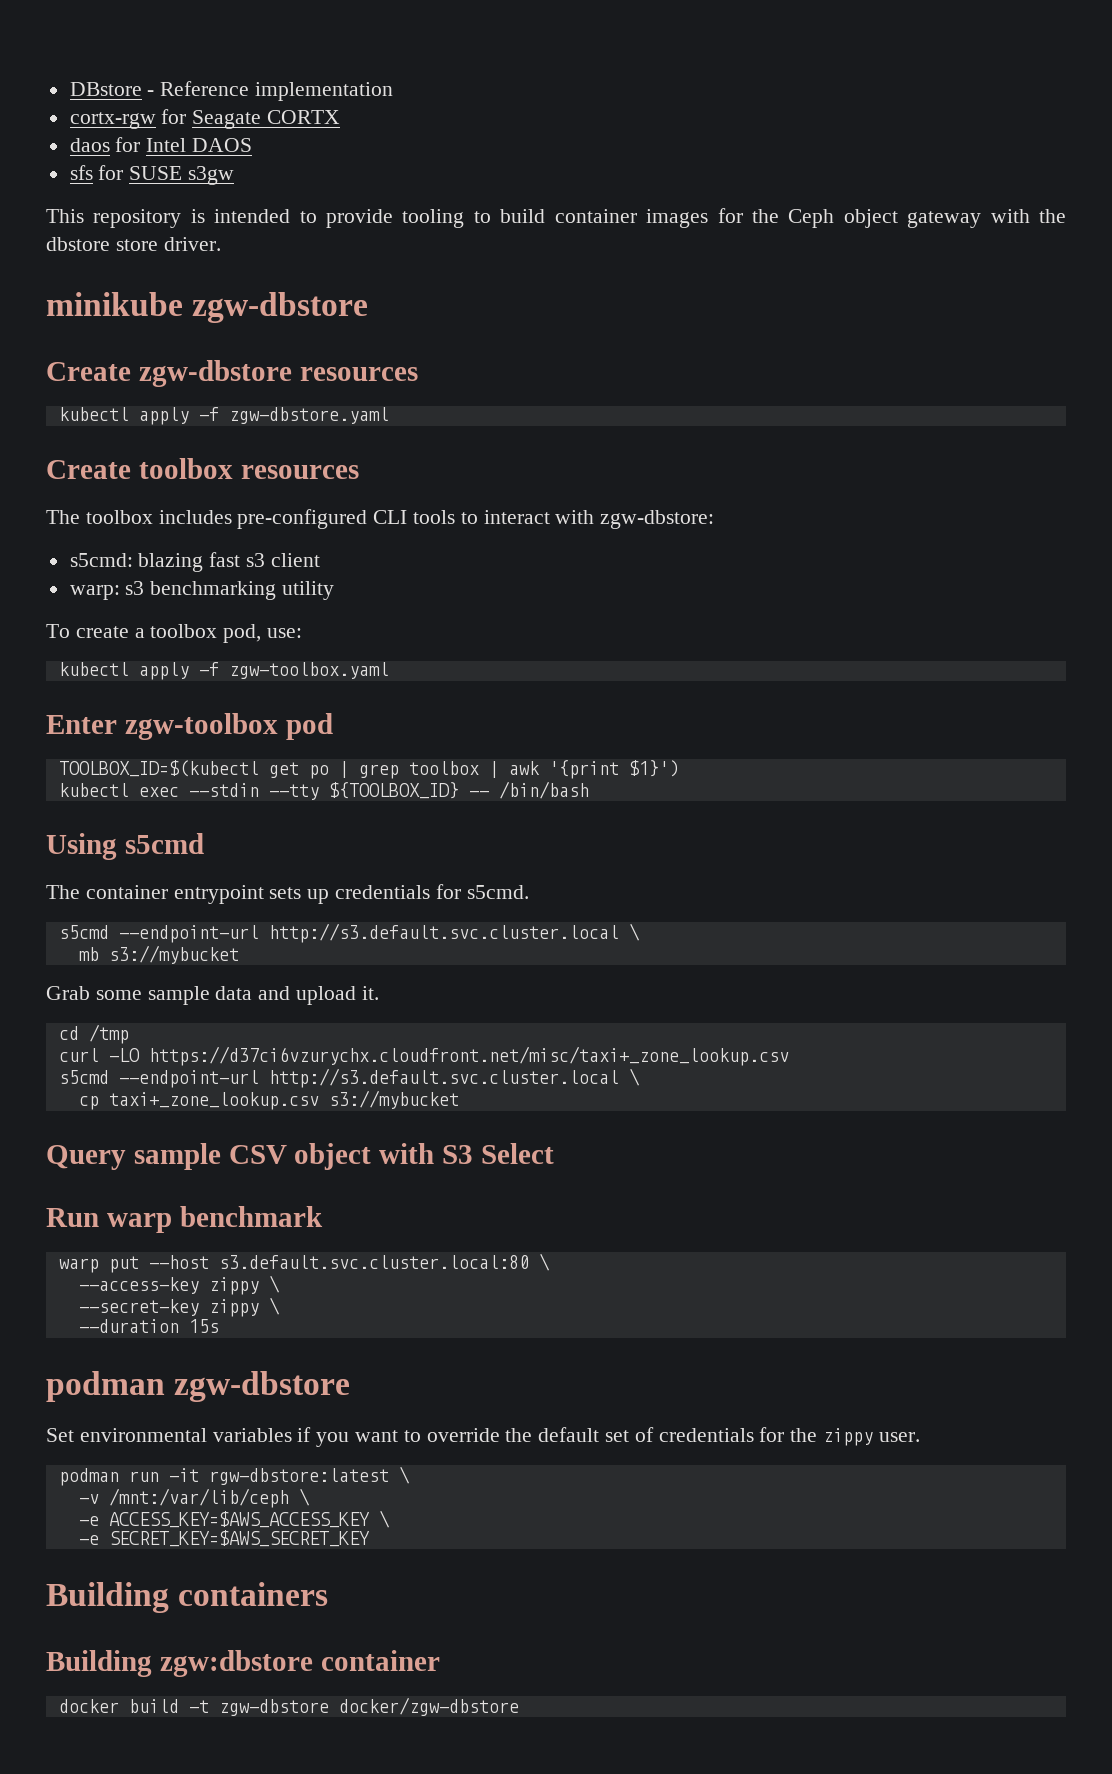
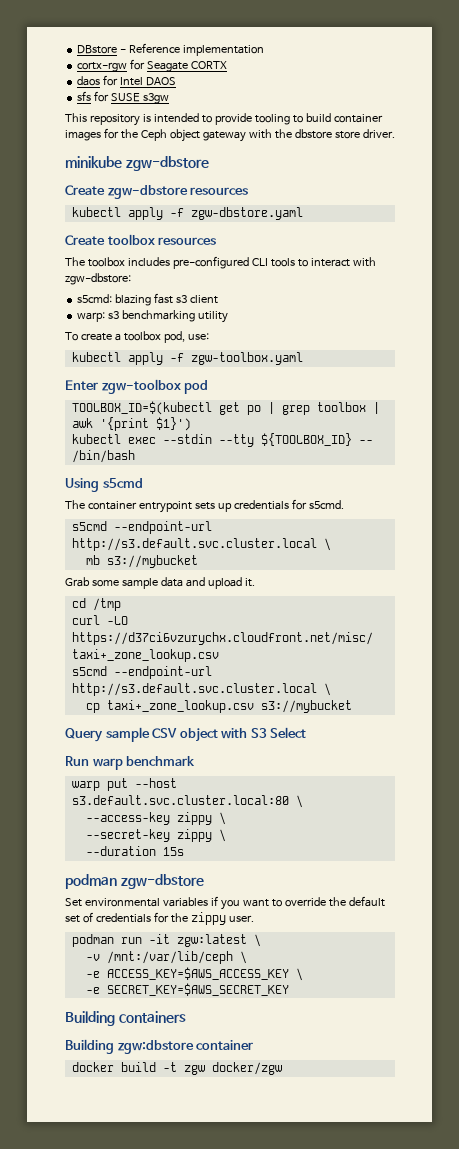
[208,1468,389,1485] rgw-dbstore:latest -> [176,934,247,947] zgw:latest
[218,1697,519,1716] zgw-dbstore docker/zgw-dbstore -> [183,1062,282,1075] zgw docker/zgw

